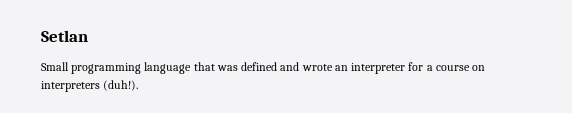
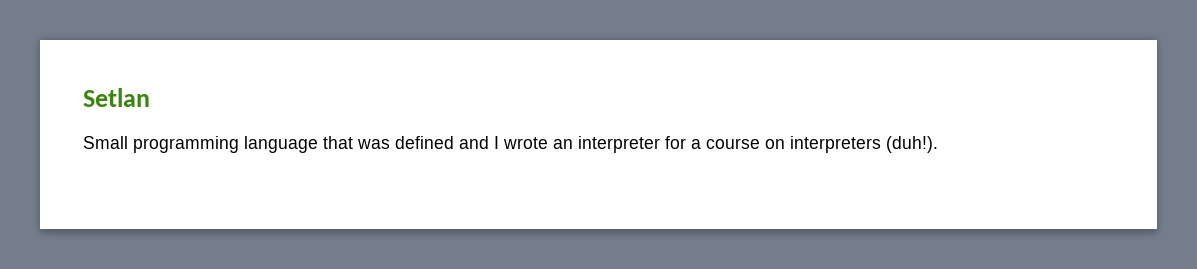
(300, 66) none -> [494,136,499,149] I

